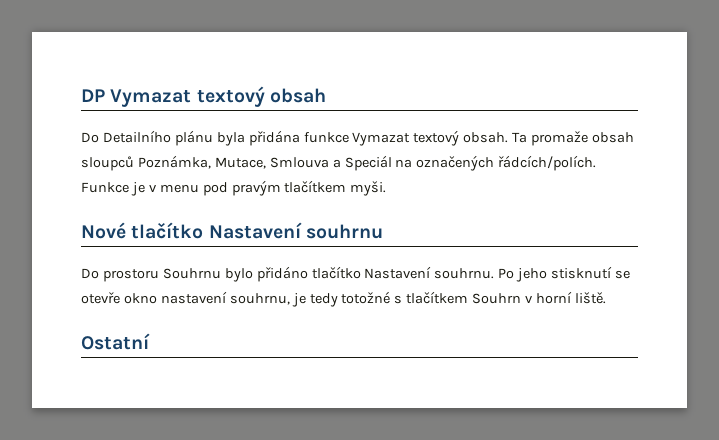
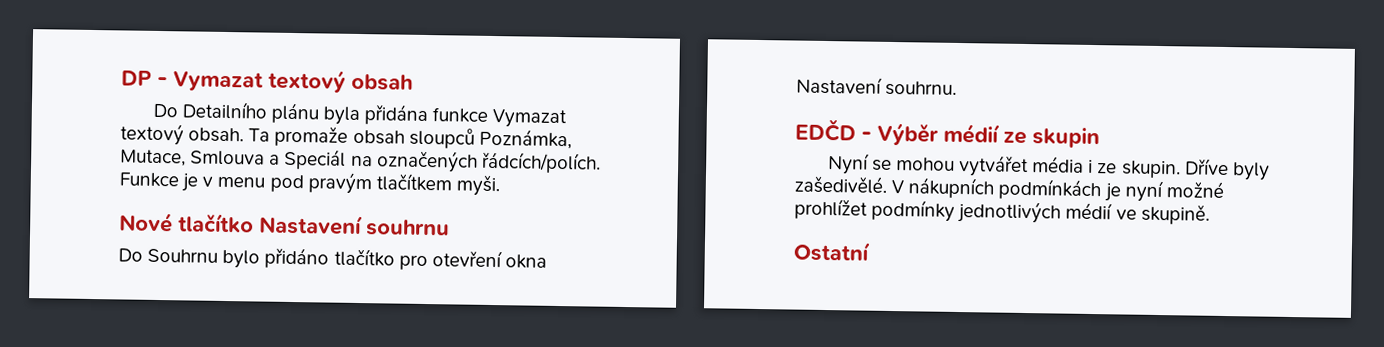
(105, 95) none -> [157,76,168,87] -
[102,269,159,282] prostoru -> (143, 255) none
(361, 272) none -> [398,250,547,271] pro otevření okna
[498,266,631,282] [81,291,606,307] Po jeho stisknutí se otevře okno nastavení souhrnu, je tedy totožné s tlačítkem Souhrn v horní liště. -> [795,118,1100,149] [827,153,1270,181] [794,175,1224,203] [794,198,1210,225] // EDČD - Výběr médií ze skupin // Nyní se mohou vytvářet média i ze skupin. Dříve byly zašedivělé. V nákupních podmínkách je nyní možné prohlížet podmínky jednotlivých médií ve skupině.

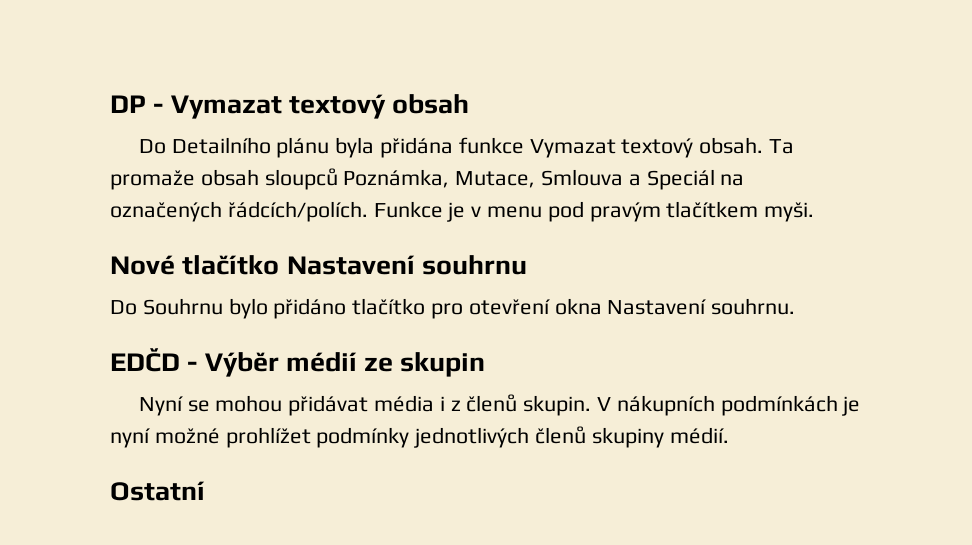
[958,155,1030,178] vytvářet -> [288,395,369,416] přidávat
[1097,158,1270,181] [794,175,887,194] ze skupin. Dříve byly zašedivělé. -> [450,394,592,416] z členů skupin.
[1065,202,1210,225] médií ve skupině. -> [535,426,729,448] členů skupiny médií.

